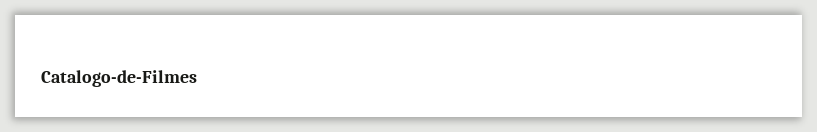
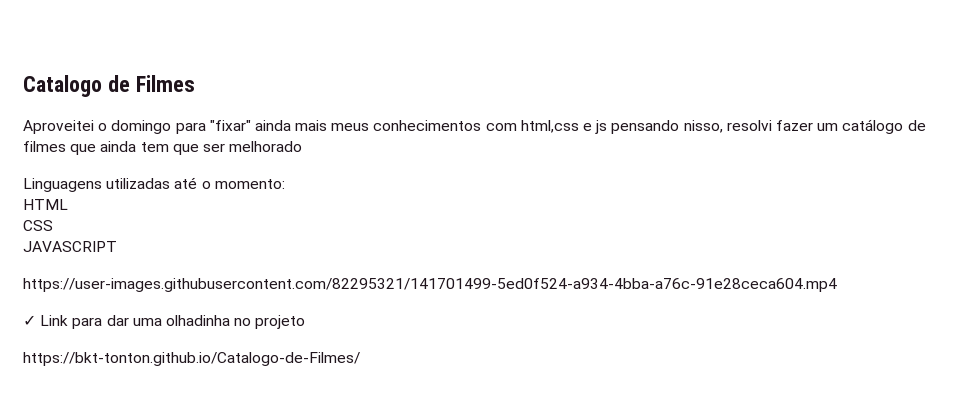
[41,70,197,87] Catalogo-de-Filmes -> [23,75,195,97] [23,119,926,134] [23,141,303,155] [23,177,285,192] [23,199,68,210] [23,220,53,231] [23,241,117,252] [23,278,837,292] [23,315,306,329] [23,352,360,366] Catalogo de Filmes // Aproveitei o domingo para "fixar" ainda mais meus conhecimentos com html,css e js pensando nisso, resolvi fazer um catálogo de filmes que ainda tem que ser melhorado // Linguagens utilizadas até o momento: // HTML // CSS // JAVASCRIPT // https://user-images.githubusercontent.com/82295321/141701499-5ed0f524-a934-4bba-a76c-91e28ceca604.mp4 // ✓ Link para dar uma olhadinha no projeto // https://bkt-tonton.github.io/Catalogo-de-Filmes/

